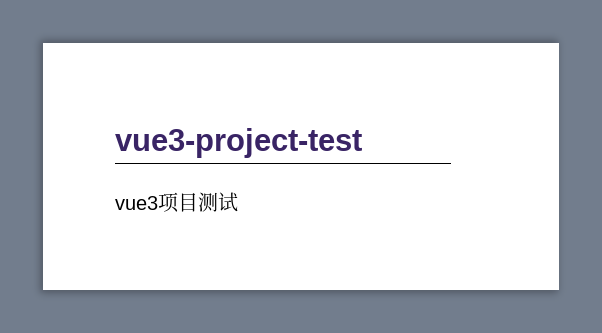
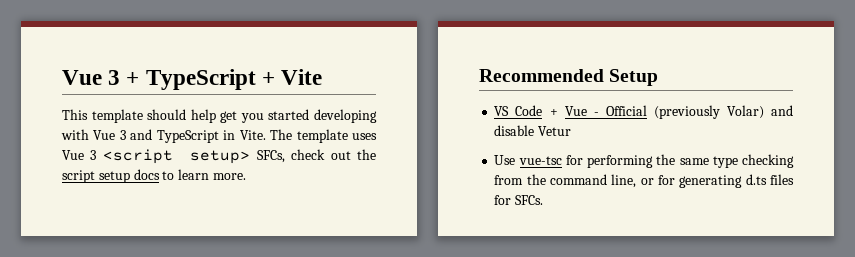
[115,128,362,158] [115,192,238,213] vue3-project-test // vue3项目测试 -> [62,69,323,90] [62,109,377,123] [61,129,378,143] [62,149,376,164] [62,169,246,183] [479,69,659,86] [494,105,793,119] [494,125,572,136] [494,154,794,168] [494,174,794,188] [494,195,544,205] Vue 3 + TypeScript + Vite // This template should help get you started developing with Vue 3 and TypeScript in Vite. The template uses Vue 3 <script setup> SFCs, check out the script setup docs to learn more. // Recommended Setup // VS Code + Vue - Official (previously Volar) and disable Vetur // Use vue-tsc for performing the same type checking from the command line, or for generating d.ts files for SFCs.

